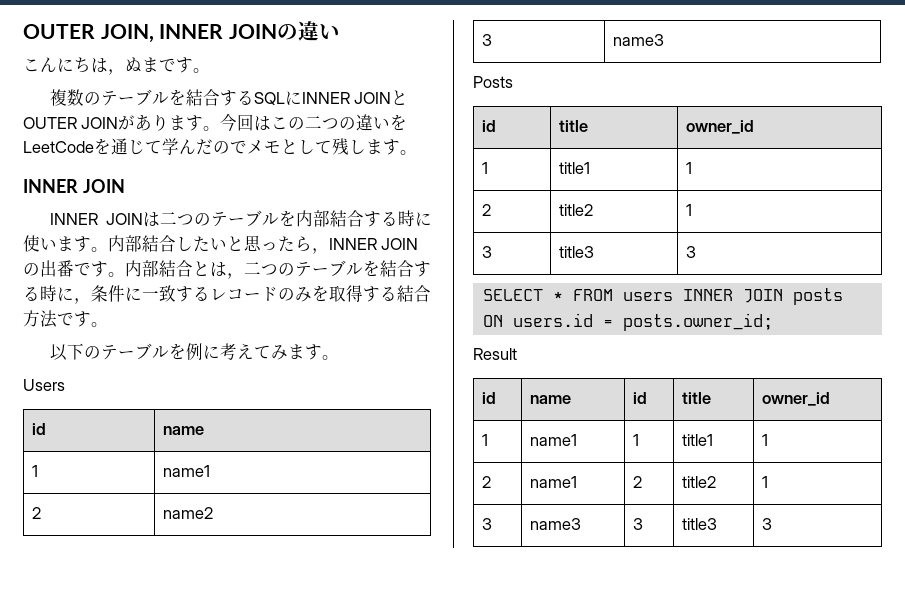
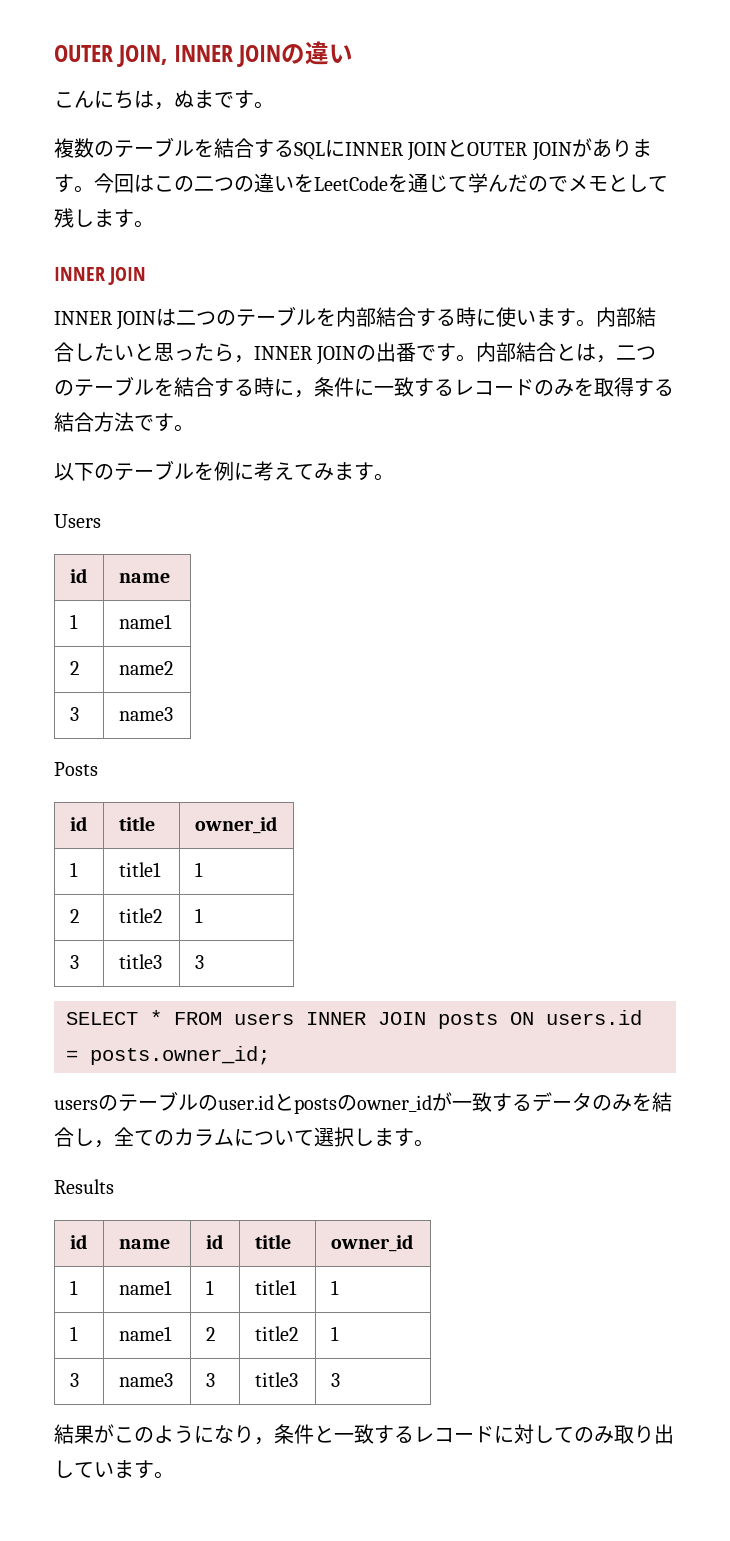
[473,348,517,360] Result -> [54,1091,672,1114] [54,1127,434,1148] [54,1179,114,1194] usersのテーブルのuser.idとpostsのowner_idが一致するデータのみを結合し，全てのカラムについて選択します。 // Results
[482,476,492,488] 2 -> [69,1326,78,1341] 1
(773, 524) none -> [54,1424,674,1445] [54,1460,174,1479] // 結果がこのようになり，条件と一致するレコードに対してのみ取り出しています。

